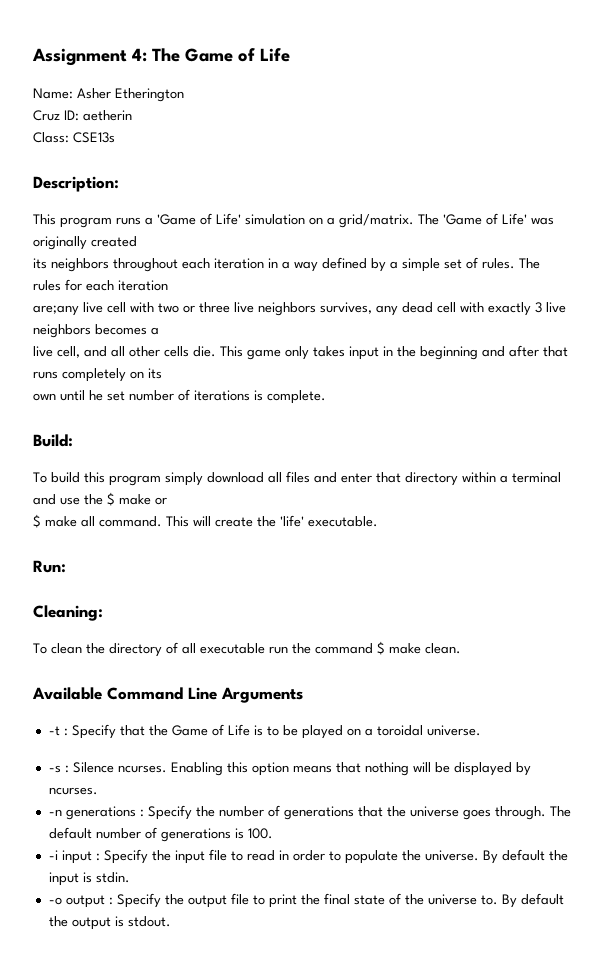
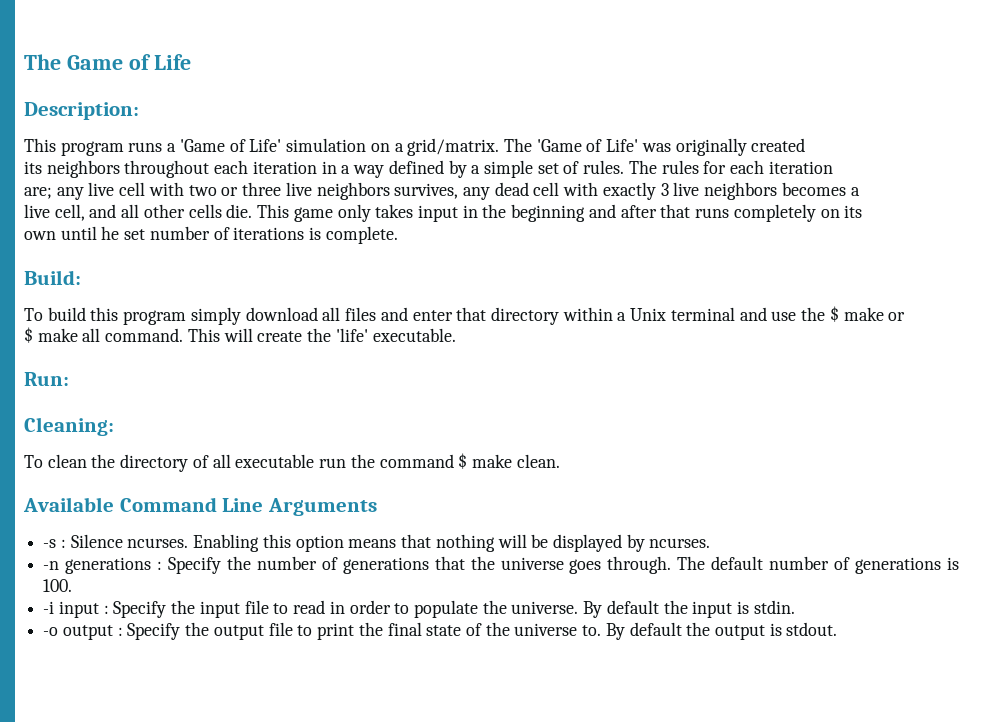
[32,48,147,66] Assignment 4: -> (24, 62) none
[33,88,184,102] [33,110,132,121] [33,132,115,143] // Name: Asher Etherington // Cruz ID: aetherin // Class: CSE13s -> (191, 62) none
[33,305,79,316] are;any -> [24,187,84,200] are; any
(508, 479) none -> [630,308,667,321] Unix
[48,724,481,739] // -t : Specify that the Game of Life is to be played on a toroidal universe. -> (377, 507) none

